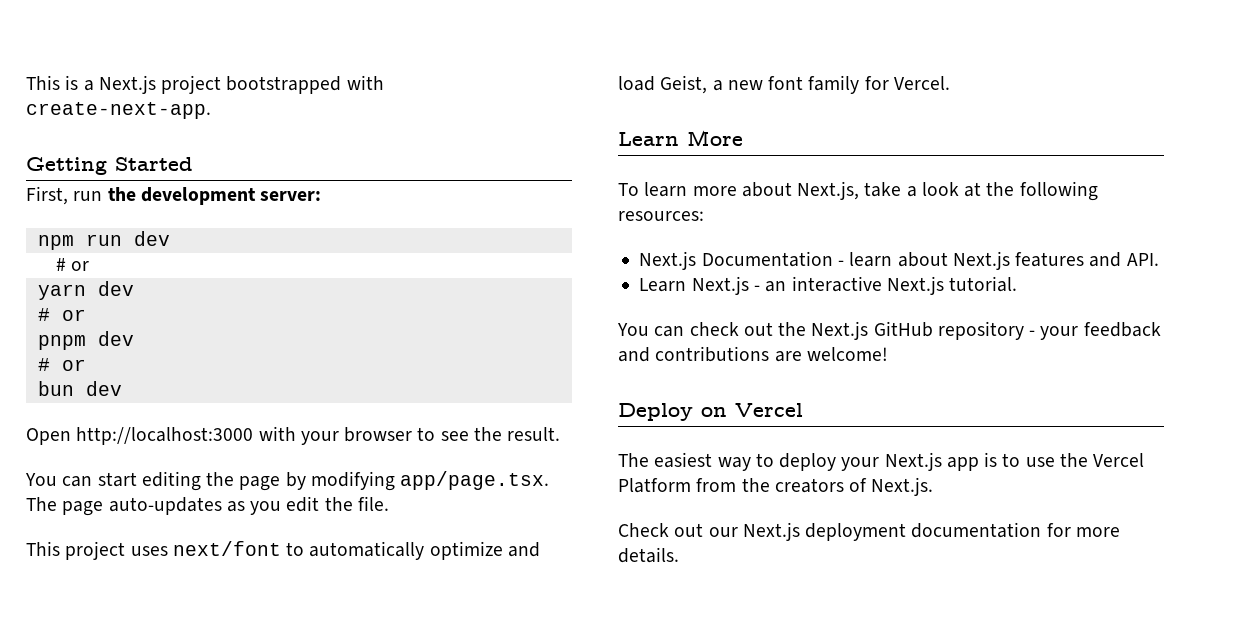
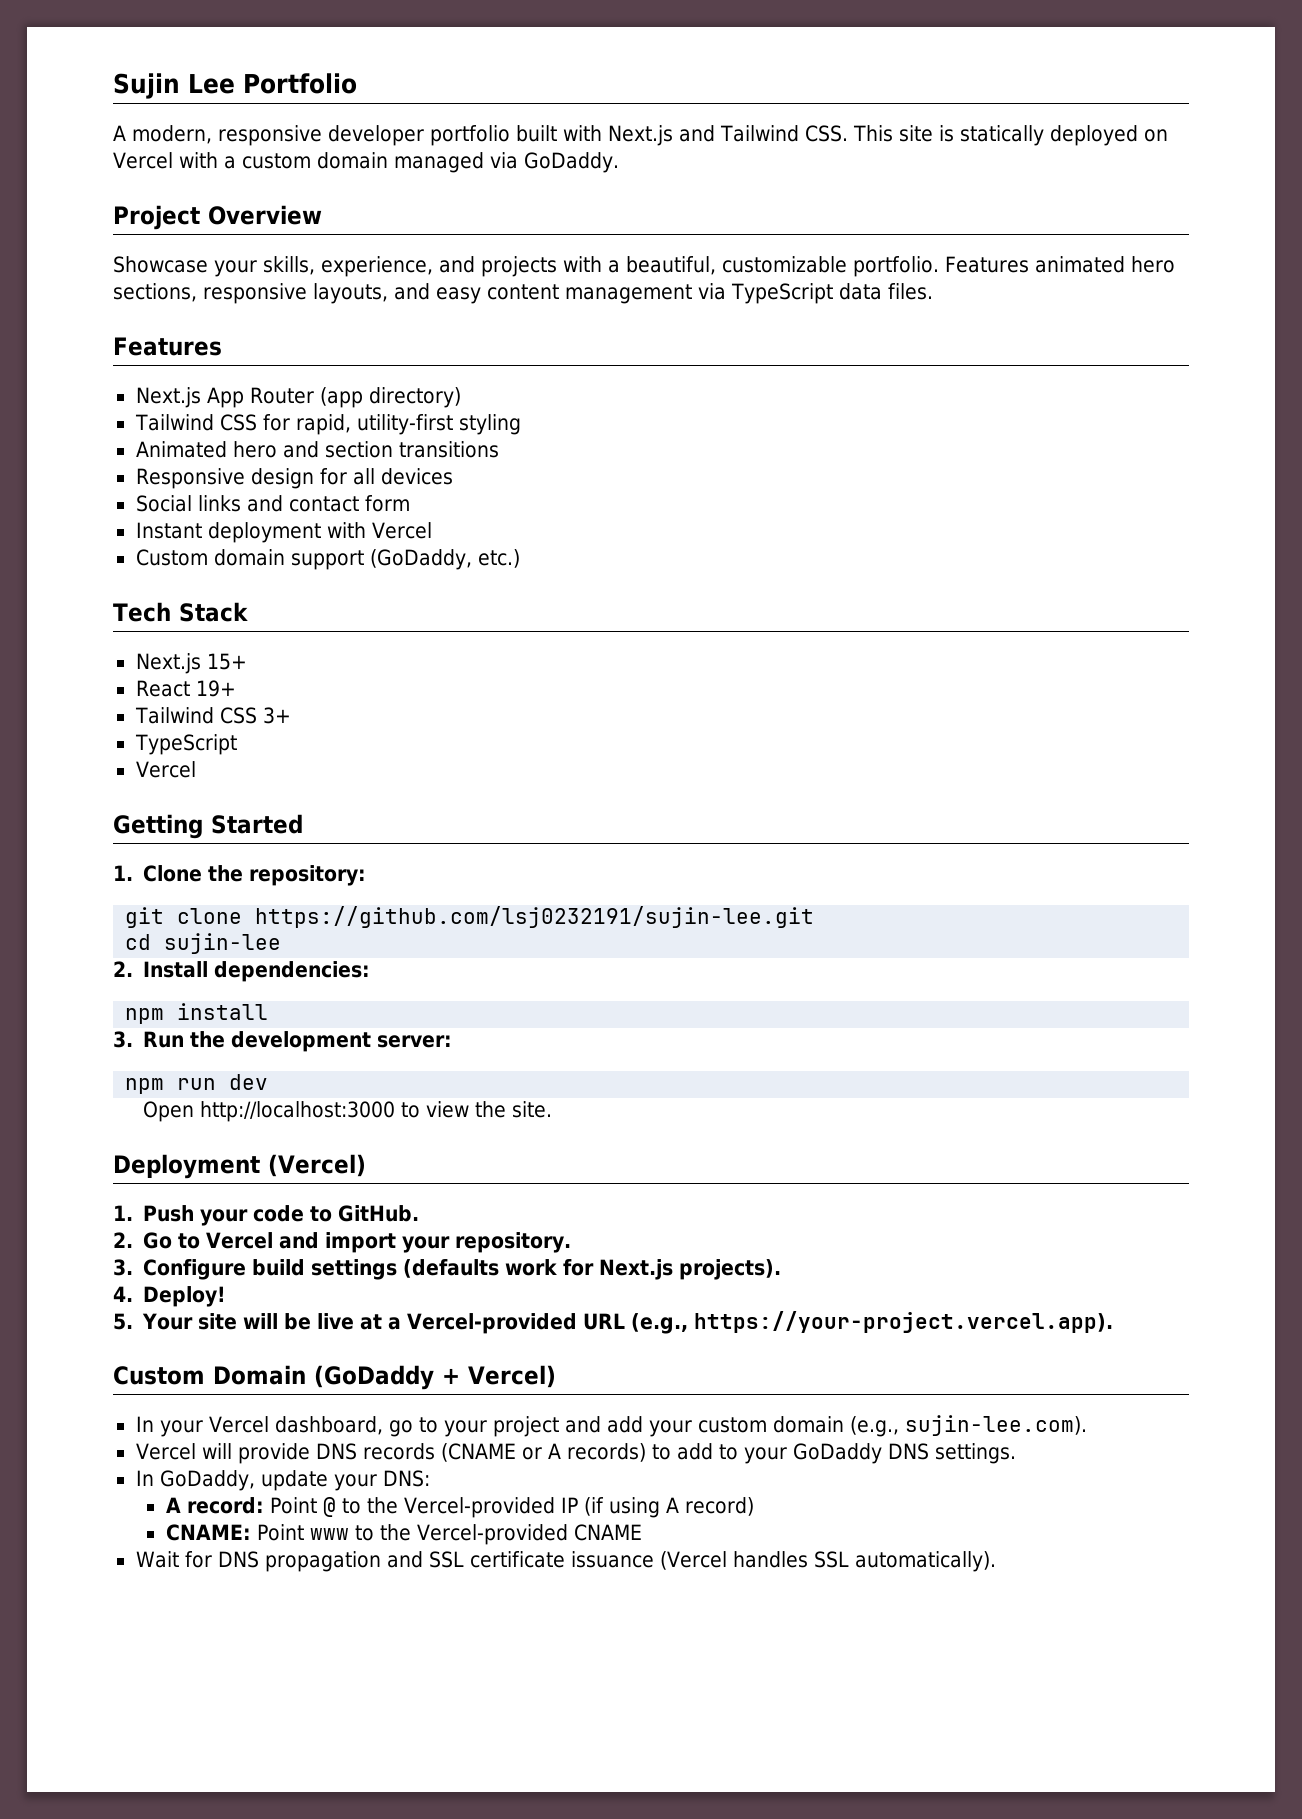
[26,75,384,94] [26,102,211,119] [26,157,193,175] [26,186,103,205] This is a Next.js project bootstrapped with create-next-app. // Getting Started // First, run -> [113,73,357,99] [113,125,1168,146] [113,152,619,173] [113,205,322,230] [113,256,1175,277] [113,283,933,304] [113,337,222,356] [135,387,461,408] [134,414,521,435] [135,441,499,458] [135,468,453,489] [135,495,410,512] [135,522,432,543] [135,549,520,570] [113,602,248,622] [135,653,247,674] [135,680,236,697] [134,707,291,724] [134,734,237,755] [135,761,196,778] [113,814,303,839] [113,865,367,886] [125,906,815,928] [125,933,282,954] [113,961,371,982] [125,1003,269,1024] [113,1031,185,1048] Sujin Lee Portfolio // A modern, responsive developer portfolio built with Next.js and Tailwind CSS. This site is statically deployed on Vercel with a custom domain managed via GoDaddy. // Project Overview // Showcase your skills, experience, and projects with a beautiful, customizable portfolio. Features animated hero sections, responsive layouts, and easy content management via TypeScript data files. // Features // Next.js App Router (app directory) // Tailwind CSS for rapid, utility-first styling // Animated hero and section transitions // Responsive design for all devices // Social links and contact form // Instant deployment with Vercel // Custom domain support (GoDaddy, etc.) // Tech Stack // Next.js 15+ // React 19+ // Tailwind CSS 3+ // TypeScript // Vercel // Getting Started // 1. Clone the repository: // git clone https://github.com/lsj0232191/sujin-lee.git // cd sujin-lee // 2. Install dependencies: // npm install // 3. Run
[56,258,90,271] [37,281,134,300] [37,308,86,321] [37,331,134,350] [37,358,86,371] [37,381,122,396] [26,426,561,445] [25,471,550,491] [26,496,389,516] [26,541,540,560] [618,75,950,94] [618,130,743,146] [618,181,1098,201] [618,211,704,221] [639,251,1159,270] [639,276,1018,295] [617,321,1161,340] [618,346,888,362] [618,403,803,421] [618,452,1145,471] [618,477,934,496] [618,522,1120,541] [618,547,679,563] # or // yarn dev // # or // pnpm dev // # or // bun dev // Open http://localhost:3000 with your browser to see the result. // You can start editing the page by modifying app/page.tsx. The page auto-updates as you edit the file. // This project uses next/font to automatically optimize and load Geist, a new font family for Vercel. // Learn More // To learn more about Next.js, take a look at the following resources: // Next.js Documentation - learn about Next.js features and API. // Learn Next.js - an interactive Next.js tutorial. // You can check out the Next.js GitHub repository - your feedback and contributions are welcome! // Deploy on Vercel // The easiest way to deploy your Next.js app is to use the Vercel Platform from the creators of Next.js. // Check out our Next.js deployment documentation for more details. -> [143,1101,553,1122] [113,1154,366,1179] [113,1205,420,1226] [113,1232,572,1253] [113,1259,782,1280] [113,1286,227,1307] [113,1311,1114,1334] [113,1365,556,1390] [135,1415,1087,1437] [135,1443,1016,1464] [135,1470,430,1491] [165,1497,754,1518] [165,1524,642,1545] [135,1551,996,1572] Open http://localhost:3000 to view the site. // Deployment (Vercel) // 1. Push your code to GitHub. // 2. Go to Vercel and import your repository. // 3. Configure build settings (defaults work for Next.js projects). // 4. Deploy! // 5. Your site will be live at a Vercel-provided URL (e.g., https://your-project.vercel.app). // Custom Domain (GoDaddy + Vercel) // In your Vercel dashboard, go to your project and add your custom domain (e.g., sujin-lee.com). // Vercel will provide DNS records (CNAME or A records) to add to your GoDaddy DNS settings. // In GoDaddy, update your DNS: // A record: Point @ to the Vercel-provided IP (if using A record) // CNAME: Point www to the Vercel-provided CNAME // Wait for DNS propagation and SSL certificate issuance (Vercel handles SSL automatically).

